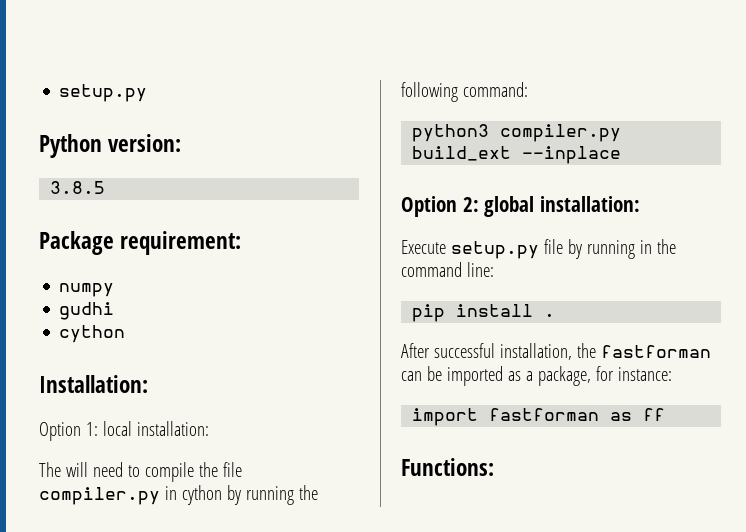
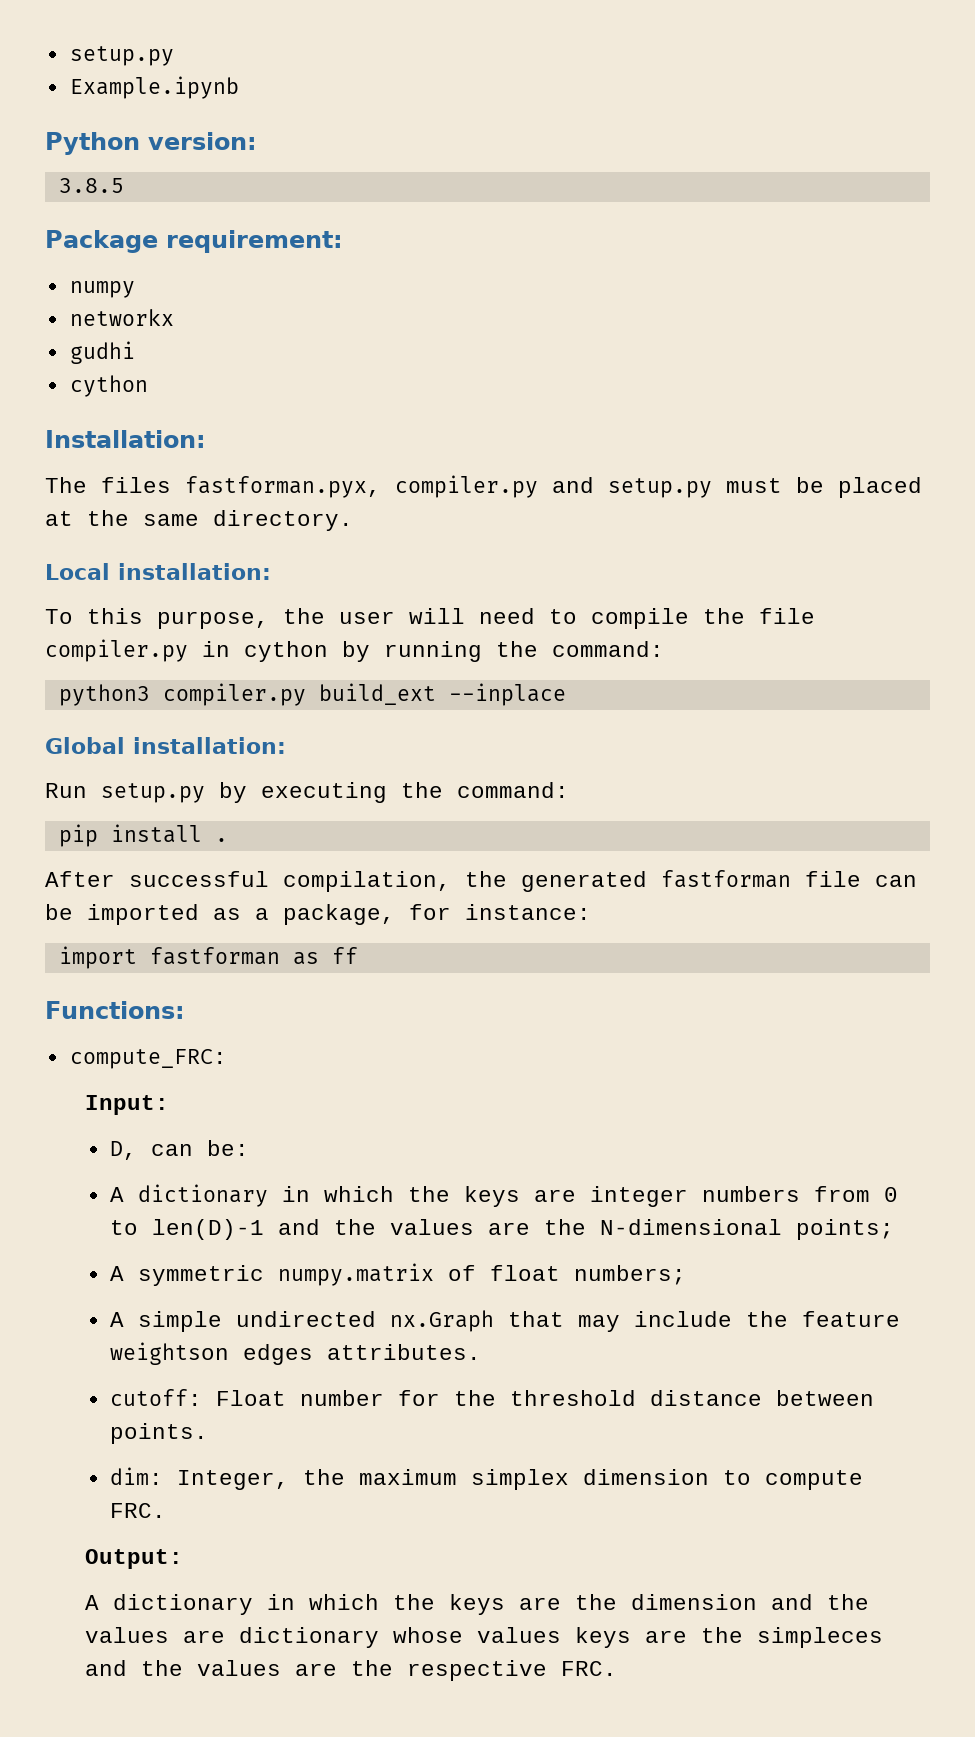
[59,84,148,102] setup.py -> [69,46,174,66] [69,76,239,99] setup.py // Example.ipynb
(115, 290) none -> [69,309,174,326] // networkx
[39,421,209,441] [39,462,61,477] Option 1: local installation: // The -> [45,475,922,498] [45,510,353,531] [45,563,271,580] [45,608,395,629] The files fastforman.pyx, compiler.py and setup.py must be placed at the same directory. // Local installation: // To this purpose, the user
[401,82,458,102] following -> (538, 649) none
[401,196,640,217] [401,239,676,259] [401,262,494,277] Option 2: global installation: // Execute setup.py file by running in the command line: -> [45,737,286,754] [45,782,569,803] Global installation: // Run setup.py by executing the command:
[499,343,711,360] installation, the fastforman -> [283,870,861,892] compilation, the generated fastforman file
(494, 467) none -> [69,1049,227,1069] [85,1095,170,1115] [110,1140,250,1160] [110,1184,899,1207] [110,1219,895,1240] [110,1263,687,1286] [110,1310,901,1332] [110,1342,482,1365] [110,1389,875,1406] [110,1423,209,1444] [110,1467,864,1490] [110,1503,167,1518] [85,1549,184,1569] [85,1594,870,1615] [85,1627,884,1648] [85,1660,618,1681] // compute_FRC: // Input: // D, can be: // A dictionary in which the keys are integer numbers from 0 to len(D)-1 and the values are the N-dimensional points; // A symmetric numpy.matrix of float numbers; // A simple undirected nx.Graph that may include the feature weightson edges attributes. // cutoff: Float number for the threshold distance between points. // dim: Integer, the maximum simplex dimension to compute FRC. // Output: // A dictionary in which the keys are the dimension and the values are dictionary whose values keys are the simpleces and the values are the respective FRC.

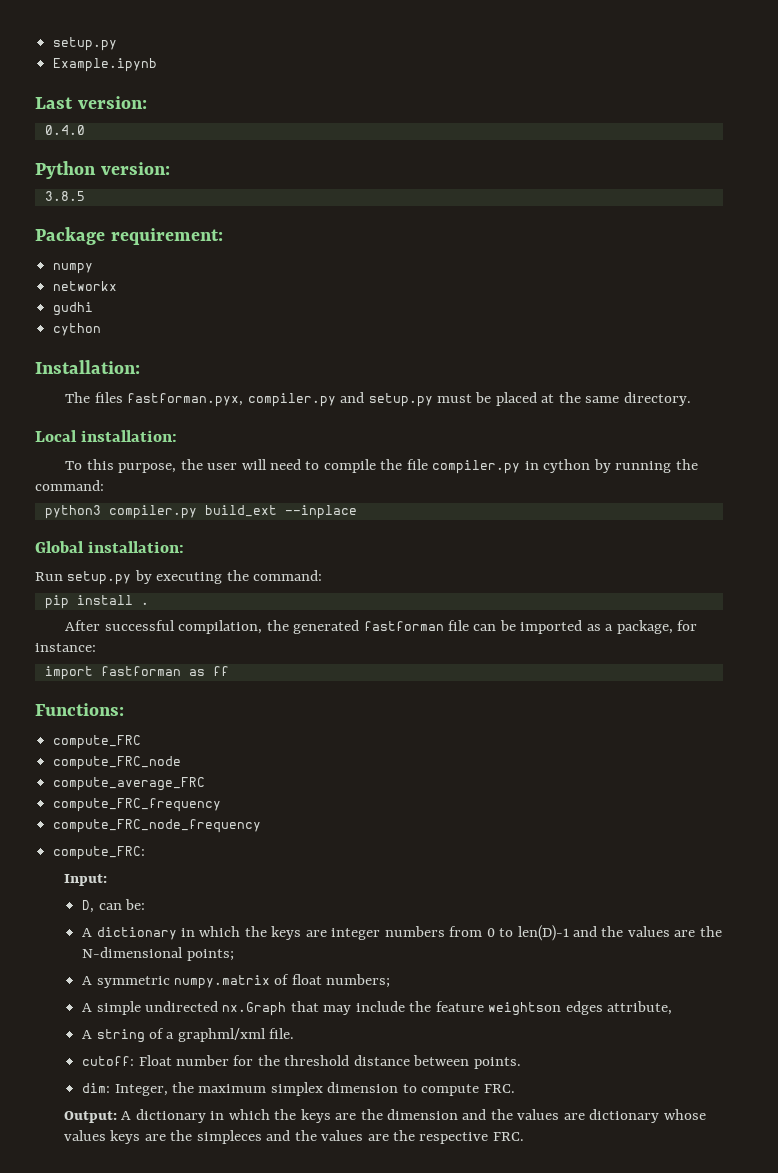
(239, 87) none -> [35,96,147,109] [44,125,85,135] // Last version: // 0.4.0
(185, 1010) none -> [53,735,142,749] [53,756,182,770] [53,777,206,791] [53,798,222,812] [53,819,262,833] // compute_FRC // compute_FRC_node // compute_average_FRC // compute_FRC_frequency // compute_FRC_node_frequency
[327,1344,482,1360] attributes. -> [607,1001,673,1015] [82,1028,295,1043] attribute, // A string of a graphml/xml file.
(184, 1559) // -> (117, 1117) none

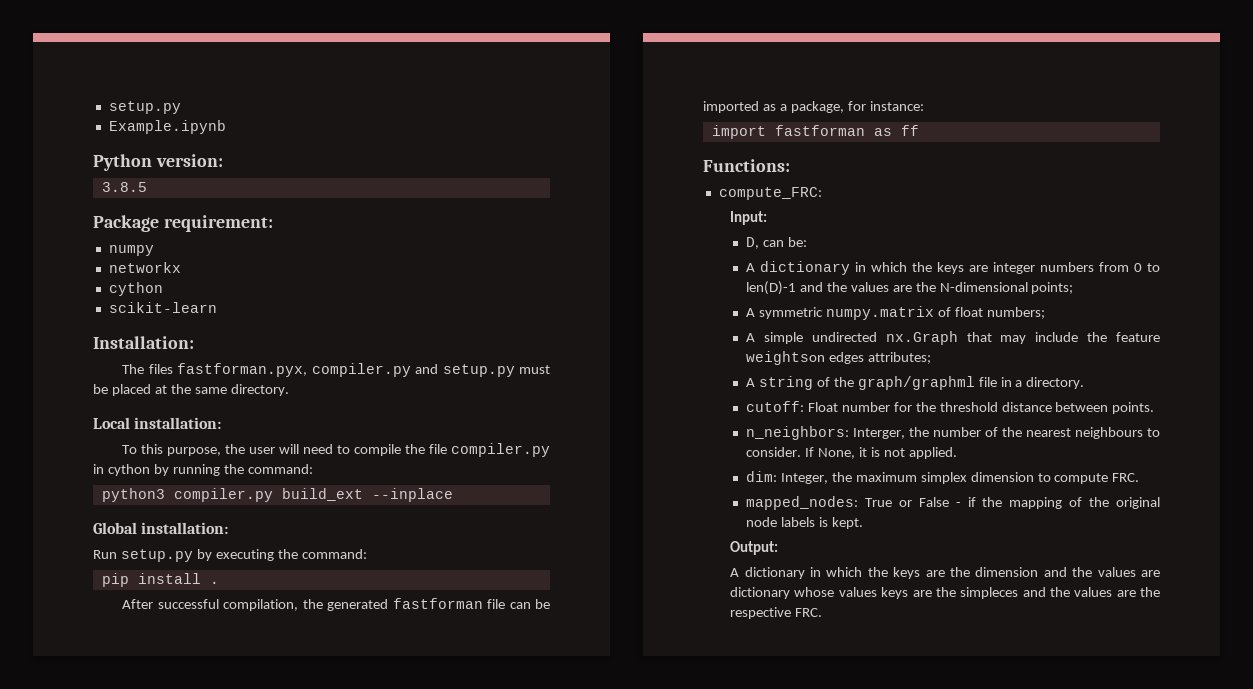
[35,96,147,109] [44,125,85,135] // Last version: // 0.4.0 -> (226, 127) none
[53,302,94,316] [53,323,102,336] gudhi // cython -> [108,282,163,296] [108,302,217,313] cython // scikit-learn
[53,735,142,749] [53,756,182,770] [53,777,206,791] [53,798,222,812] [53,819,262,833] // compute_FRC // compute_FRC_node // compute_average_FRC // compute_FRC_frequency // compute_FRC_node_frequency -> (790, 165) none
[607,1001,673,1015] attribute, -> [867,352,931,364] attributes;
[166,1028,295,1042] a graphml/xml file. -> [833,376,1085,390] the graph/graphml file in a directory.
(521, 1063) none -> [746,426,1160,440] [746,447,957,459] // n_neighbors: Interger, the number of the nearest neighbours to consider. If None, it is not applied.
(515, 1088) none -> [746,496,1160,510] [746,517,863,529] // mapped_nodes: True or False - if the mapping of the original node labels is kept.
(117, 1117) none -> (779, 548) //

